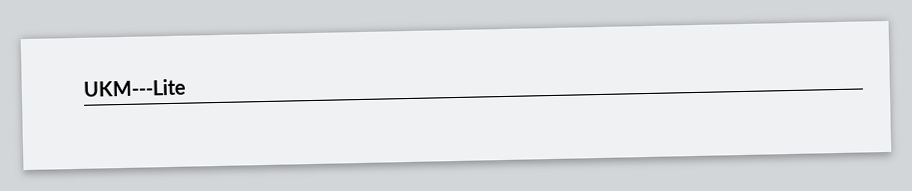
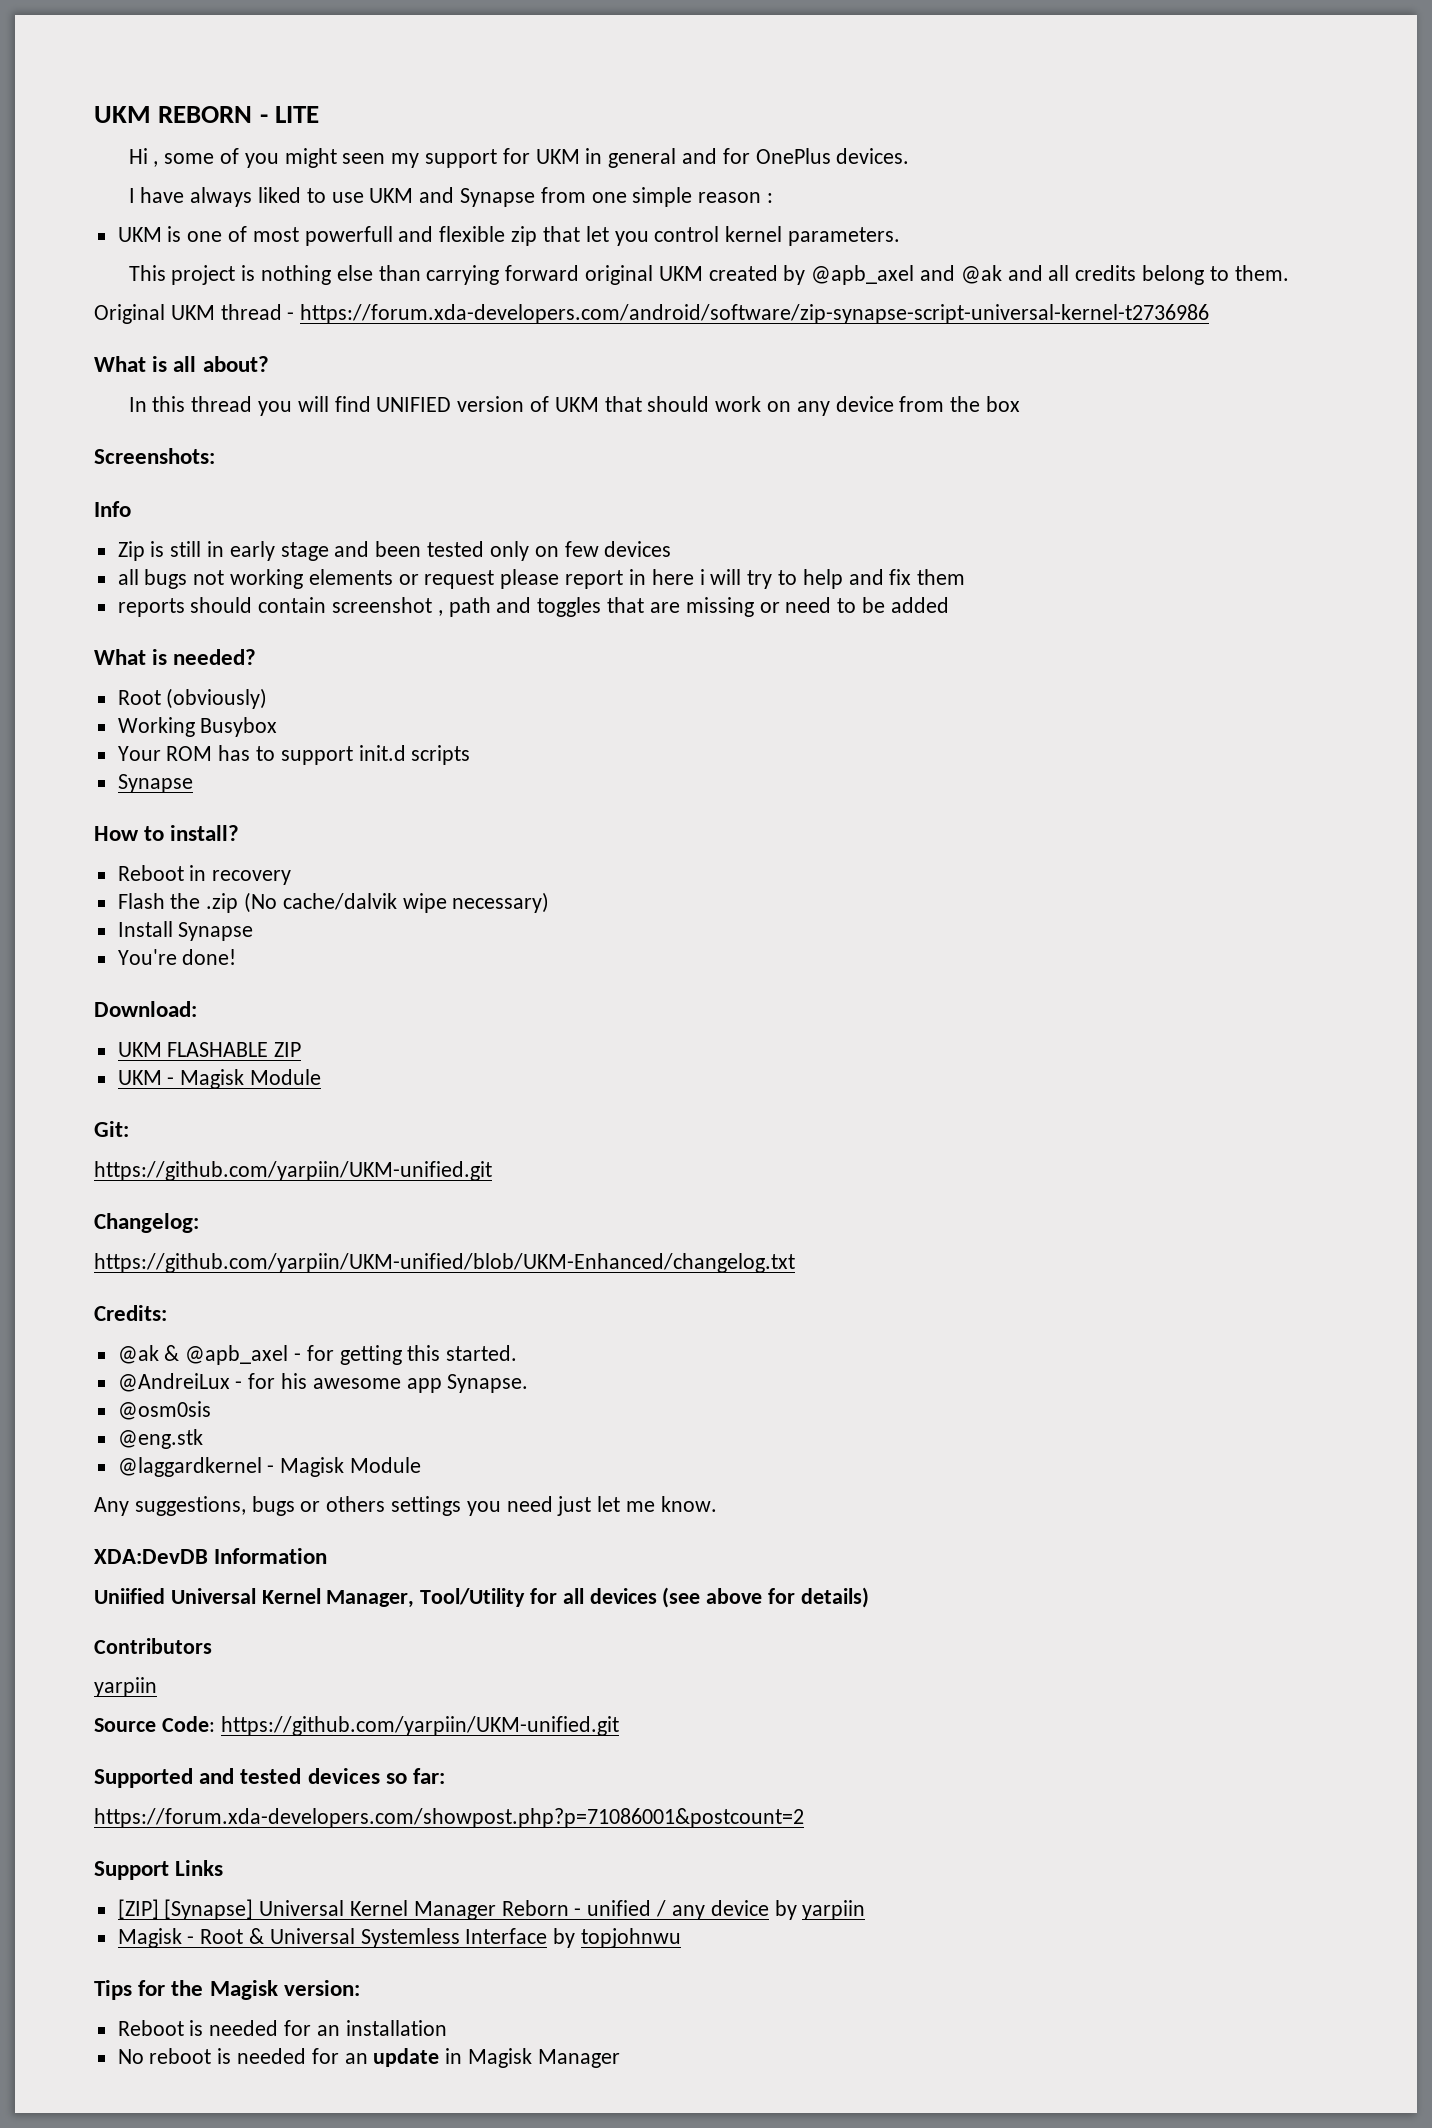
[83,78,186,97] UKM---Lite -> [94,106,319,123] [128,148,910,168] [128,187,774,207] [117,226,900,246] [128,265,1289,285] [94,304,1210,324] [94,356,269,372] [128,396,1021,416] [94,448,215,464] [94,501,131,517] [117,541,672,561] [117,569,966,589] [117,597,949,617] [94,649,257,665] [117,688,268,709] [117,717,278,737] [117,745,471,765] [117,774,193,793] [94,825,240,841] [117,865,292,885] [117,892,550,913] [117,921,254,941] [117,949,237,965] [94,1001,197,1017] [117,1042,302,1057] [117,1069,322,1089] [94,1121,129,1137] [94,1161,492,1181] [94,1213,199,1233] [94,1253,795,1273] [94,1305,167,1321] [117,1345,518,1365] [117,1373,529,1393] [117,1401,211,1420] [117,1429,203,1449] [117,1457,422,1477] [94,1496,717,1516] [94,1548,328,1564] [94,1587,869,1608] [94,1638,212,1654] [94,1677,157,1697] [94,1716,619,1736] [94,1768,446,1788] [94,1808,804,1828] [94,1860,224,1880] [117,1899,866,1920] [117,1928,682,1948] [94,1980,360,2000] [117,2020,447,2036] [117,2048,620,2068] UKM REBORN - LITE // Hi , some of you might seen my support for UKM in general and for OnePlus devices. // I have always liked to use UKM and Synapse from one simple reason : // UKM is one of most powerfull and flexible zip that let you control kernel parameters. // This project is nothing else than carrying forward original UKM created by @apb_axel and @ak and all credits belong to them. // Original UKM thread - https://forum.xda-developers.com/android/software/zip-synapse-script-universal-kernel-t2736986 // What is all about? // In this thread you will find UNIFIED version of UKM that should work on any device from the box // Screenshots: // Info // Zip is still in early stage and been tested only on few devices // all bugs not working elements or request please report in here i will try to help and fix them // reports should contain screenshot , path and toggles that are missing or need to be added // What is needed? // Root (obviously) // Working Busybox // Your ROM has to support init.d scripts // Synapse // How to install? // Reboot in recovery // Flash the .zip (No cache/dalvik wipe necessary) // Install Synapse // You're done! // Download: // UKM FLASHABLE ZIP // UKM - Magisk Module // Git: // https://github.com/yarpiin/UKM-unified.git // Changelog: // https://github.com/yarpiin/UKM-unified/blob/UKM-Enhanced/changelog.txt // Credits: // @ak & @apb_axel - for getting this started. // @AndreiLux - for his awesome app Synapse. // @osm0sis // @eng.stk // @laggardkernel - Magisk Module // Any suggestions, bugs or others settings you need just let me know. // XDA:DevDB Information // Uniified Universal Kernel Manager, Tool/Utility for all devices (see above for details) // Contributors // yarpiin // Source Code: https://github.com/yarpiin/UKM-unified.git // Supported and tested devices so far: // https://forum.xda-developers.com/showpost.php?p=71086001&postcount=2 // Support Links // [ZIP] [Synapse] Universal Kernel Manager Reborn - unified / any device by yarpiin // Magisk - Root & Universal Systemless Interface by topjohnwu // Tips for the Magisk version: // Reboot is needed for an installation // No reboot is needed for an update in Magisk Manager

